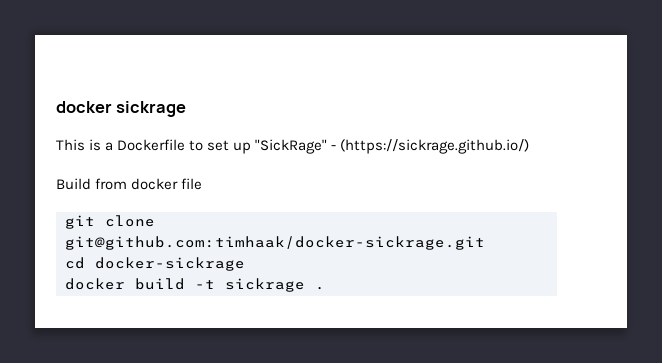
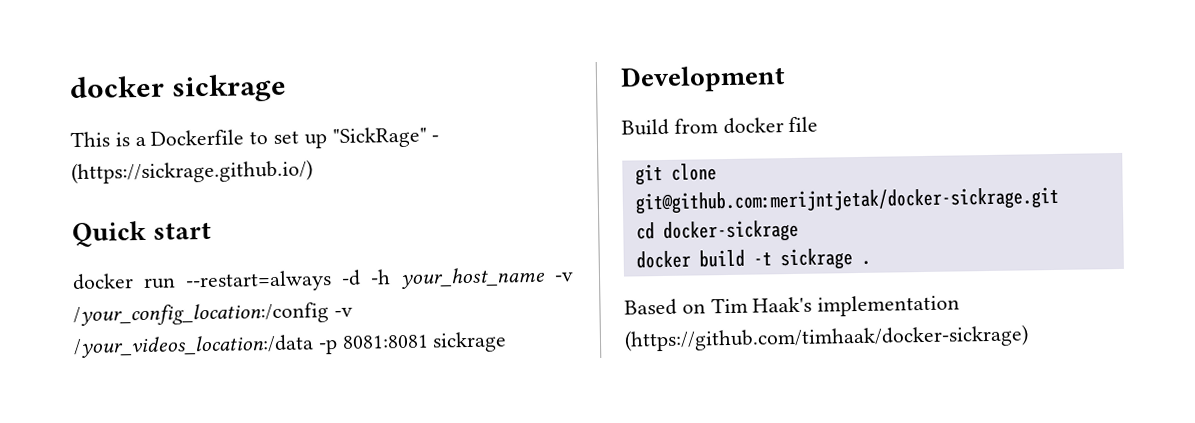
(530, 146) none -> [72,220,213,248] [72,266,574,293] [73,302,353,327] [73,331,508,359] [620,65,786,93] // Quick start // docker run --restart=always -d -h your_host_name -v /your_config_location:/config -v /your_videos_location:/data -p 8081:8081 sickrage // Development
[65,236,485,250] git@github.com:timhaak/docker-sickrage.git -> [634,186,1059,215] git@github.com:merijntjetak/docker-sickrage.git
(325, 288) none -> [624,294,961,317] [624,324,1029,352] // Based on Tim Haak's implementation (https://github.com/timhaak/docker-sickrage)

